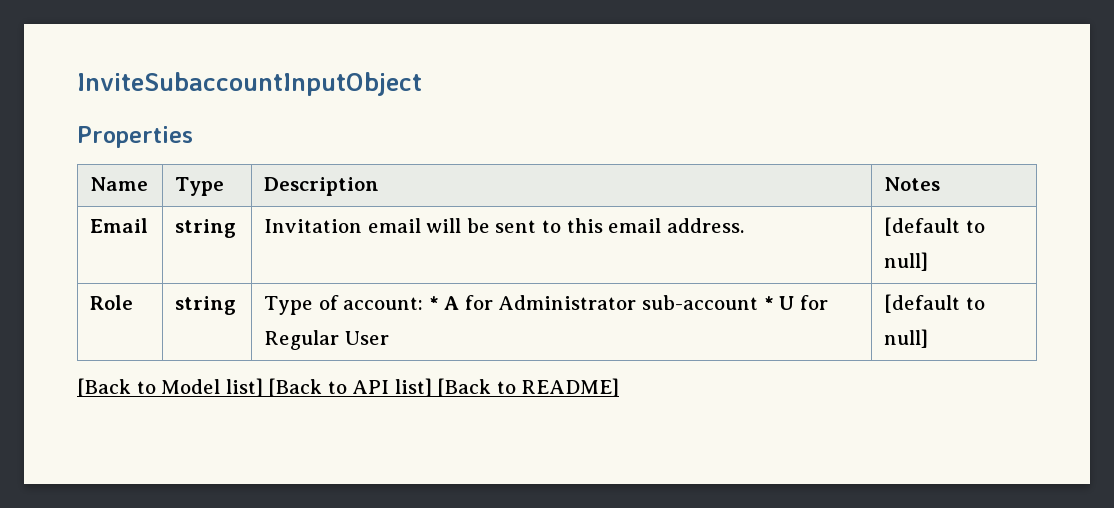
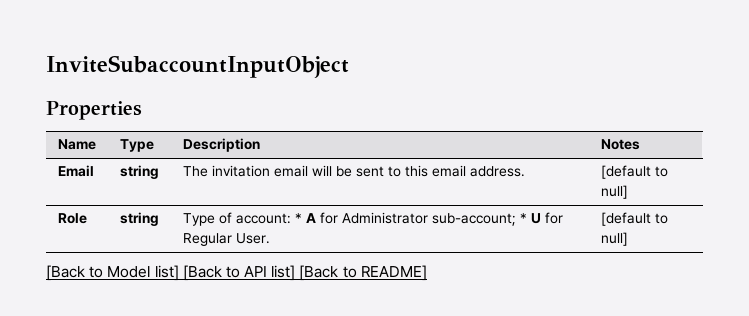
[264,219,363,233] Invitation -> [182,165,270,177] The invitation
[642,295,759,310] sub-account -> [431,213,516,226] sub-account;
[344,331,389,345] User -> [235,233,270,244] User.

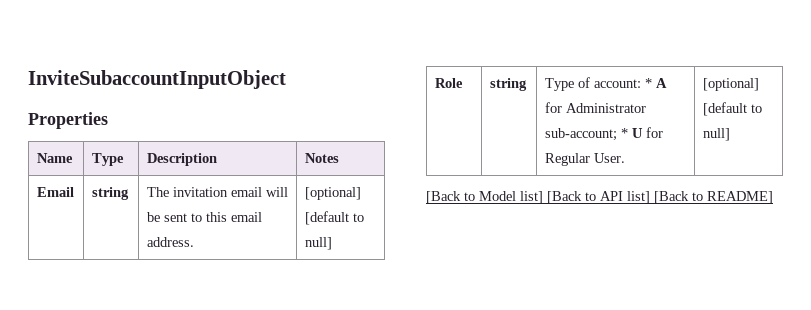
(525, 171) none -> [304,187,361,200] [optional]
(270, 238) none -> [702,78,759,91] [optional]

